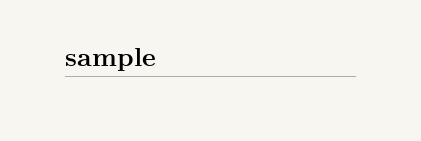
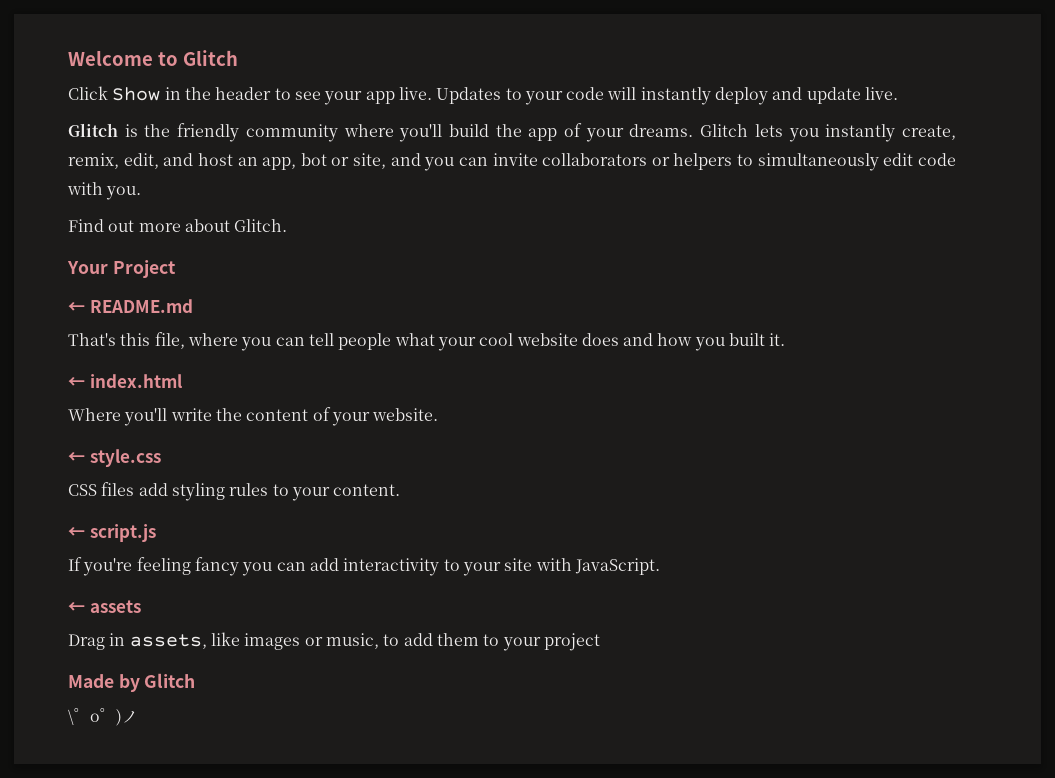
[65,48,156,71] sample -> [68,50,238,66] [68,86,899,105] [68,123,957,142] [68,153,957,171] [67,182,142,200] [68,219,288,232] [67,260,176,278] [68,299,193,313] [68,332,786,351] [68,374,182,388] [68,407,439,426] [68,449,161,467] [68,482,401,501] [68,524,156,542] [68,557,660,576] [68,600,141,613] [68,632,600,651] [68,673,196,692] [68,708,138,726] Welcome to Glitch // Click Show in the header to see your app live. Updates to your code will instantly deploy and update live. // Glitch is the friendly community where you'll build the app of your dreams. Glitch lets you instantly create, remix, edit, and host an app, bot or site, and you can invite collaborators or helpers to simultaneously edit code with you. // Find out more about Glitch. // Your Project // ← README.md // That's this file, where you can tell people what your cool website does and how you built it. // ← index.html // Where you'll write the content of your website. // ← style.css // CSS files add styling rules to your content. // ← script.js // If you're feeling fancy you can add interactivity to your site with JavaScript. // ← assets // Drag in assets, like images or music, to add them to your project // Made by Glitch // \゜o゜)ノ

